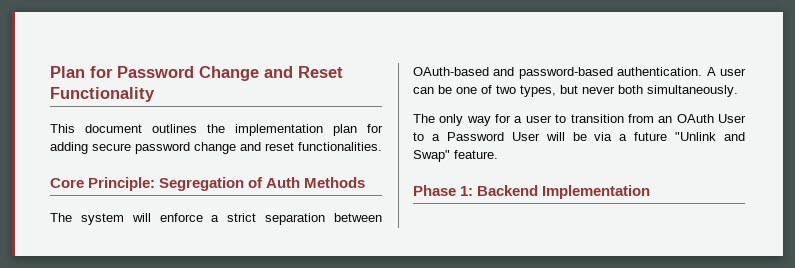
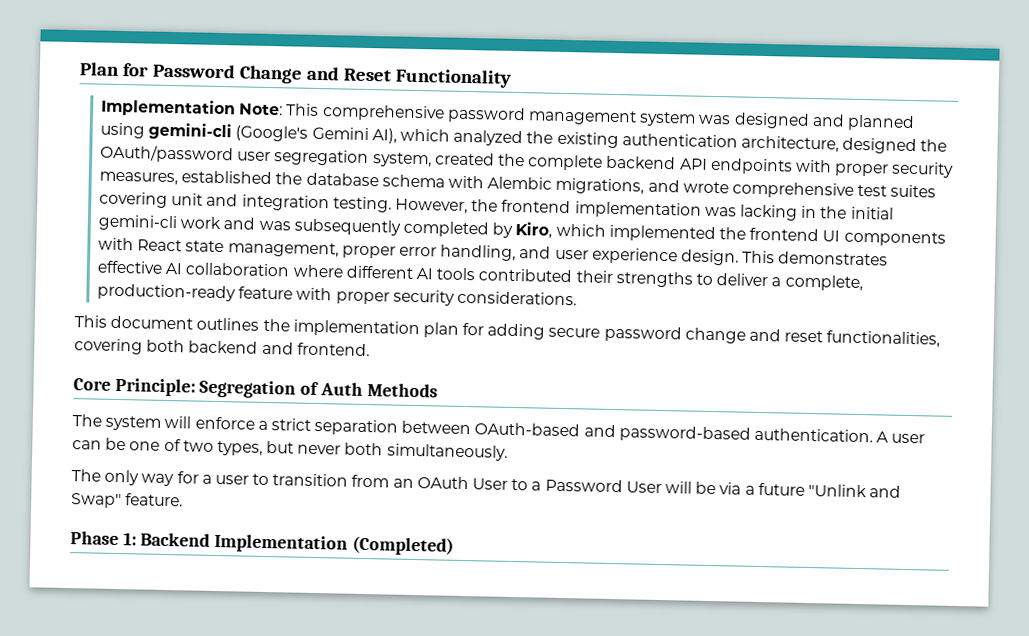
(155, 94) none -> [101,98,915,132] [100,122,948,155] [100,144,955,178] [99,170,937,199] [99,191,894,221] [98,214,946,247] [98,237,889,266] [97,260,863,292] [97,283,578,306] // Implementation Note: This comprehensive password management system was designed and planned using gemini-cli (Google's Gemini AI), which analyzed the existing authentication architecture, designed the OAuth/password user segregation system, created the complete backend API endpoints with proper security measures, established the database schema with Alembic migrations, and wrote comprehensive test suites covering unit and integration testing. However, the frontend implementation was lacking in the initial gemini-cli work and was subsequently completed by Kiro, which implemented the frontend UI components with React state management, proper error handling, and user experience design. This demonstrates effective AI collaboration where different AI tools contributed their strengths to deliver a complete, production-ready feature with proper security considerations.
[298,142,382,151] functionalities. -> [826,330,941,348] [74,338,370,357] functionalities, covering both backend and frontend.
(651, 192) none -> [351,535,454,556] (Completed)

